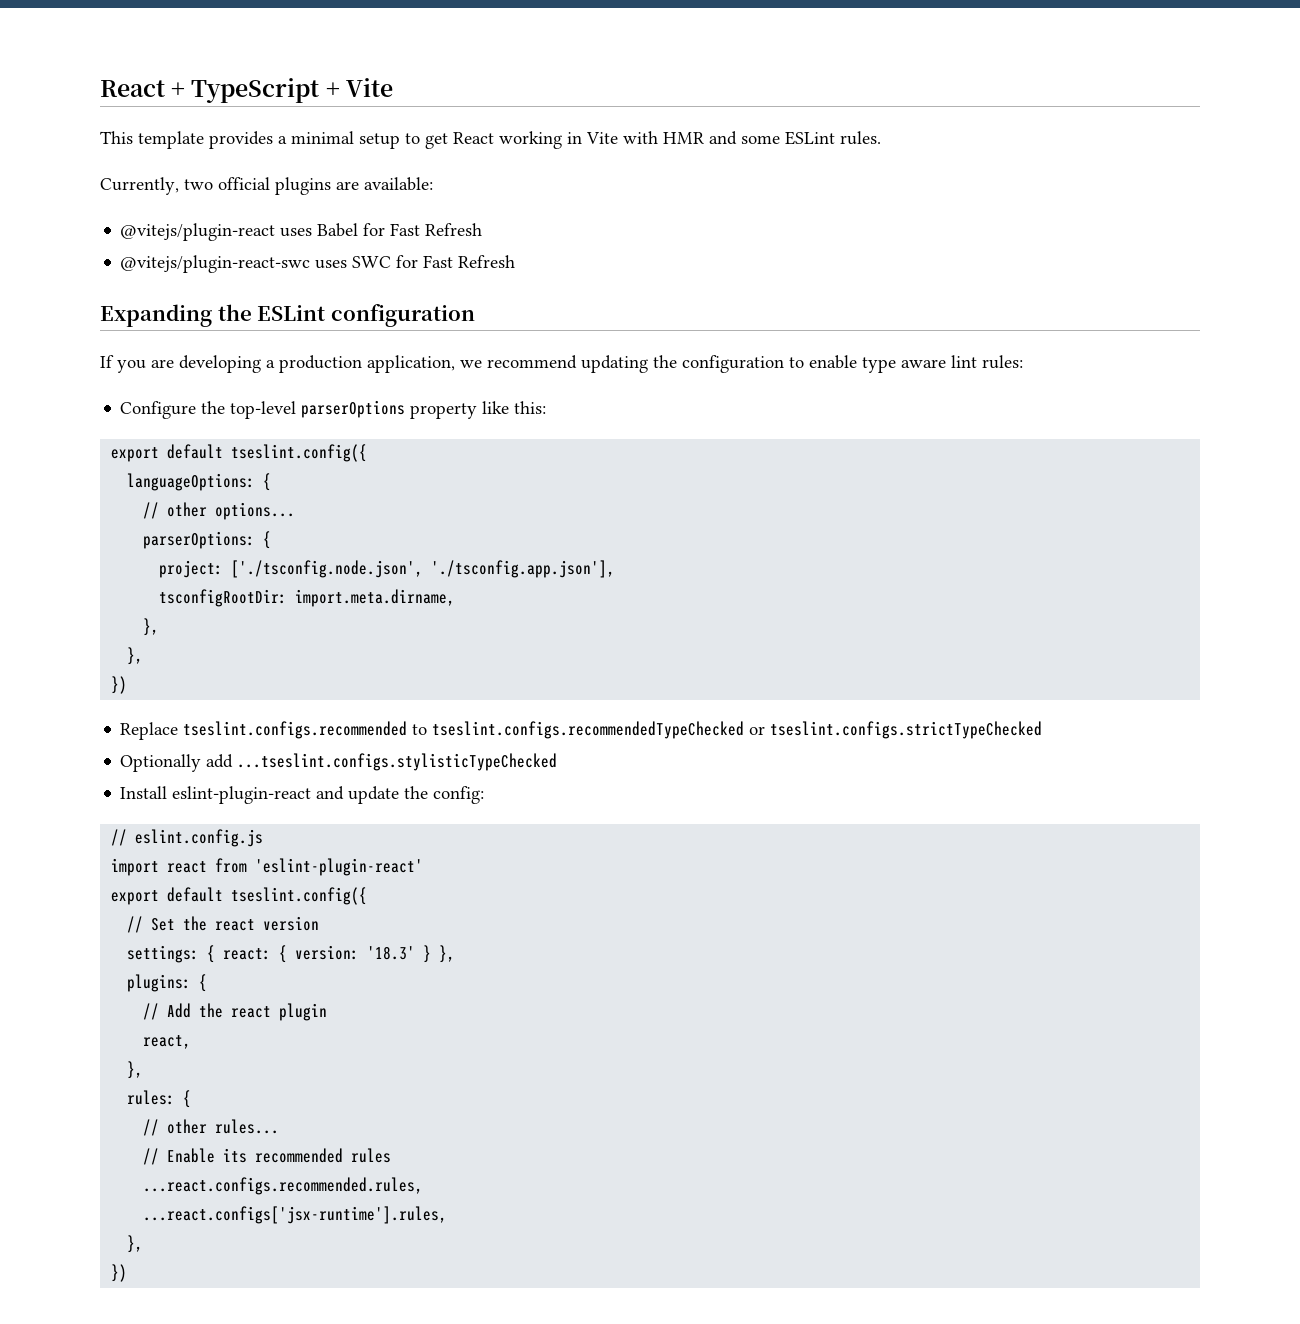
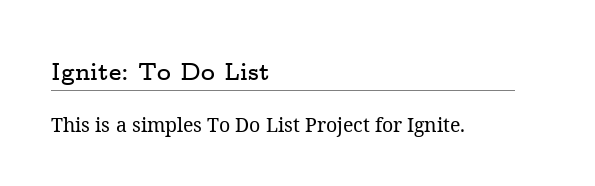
[100,78,393,103] [100,131,881,149] [100,177,433,195] [120,223,483,241] [120,255,516,273] [100,304,475,327] [100,355,1023,373] [120,400,547,419] [111,444,368,462] [127,473,272,491] [143,502,296,520] [143,531,272,549] [159,560,616,578] [159,589,456,607] [143,618,160,636] [127,647,144,665] [111,676,128,694] [120,721,1043,740] [120,753,558,772] [120,786,485,804] [111,829,264,847] [111,858,424,876] [111,887,368,905] [127,916,320,933] [127,945,456,963] [127,974,208,992] [143,1003,328,1021] [143,1035,192,1049] [127,1061,144,1079] [127,1090,192,1108] [143,1119,280,1136] [143,1148,392,1165] [143,1177,424,1195] [143,1206,448,1224] [127,1235,144,1253] [111,1264,128,1282] React + TypeScript + Vite // This template provides a minimal setup to get React working in Vite with HMR and some ESLint rules. // Currently, two official plugins are available: // @vitejs/plugin-react uses Babel for Fast Refresh // @vitejs/plugin-react-swc uses SWC for Fast Refresh // Expanding the ESLint configuration // If you are developing a production application, we recommend updating the configuration to enable type aware lint rules: // Configure the top-level parserOptions property like this: // export default tseslint.config({ // languageOptions: { // // other options... // parserOptions: { // project: ['./tsconfig.node.json', './tsconfig.app.json'], // tsconfigRootDir: import.meta.dirname, // }, // }, // }) // Replace tseslint.configs.recommended to tseslint.configs.recommendedTypeChecked or tseslint.configs.strictTypeChecked // Optionally add ...tseslint.configs.stylisticTypeChecked // Install eslint-plugin-react and update the config: // // eslint.config.js // import react from 'eslint-plugin-react' // export default tseslint.config({ // // Set the react version // settings: { react: { version: '18.3' } }, // plugins: { // // Add the react plugin // react, // }, // rules: { // // other rules... // // Enable its recommended rules // ...react.configs.recommended.rules, // ...react.configs['jsx-runtime'].rules, // }, // }) -> [51,63,270,85] [51,117,466,137] Ignite: To Do List // This is a simples To Do List Project for Ignite.

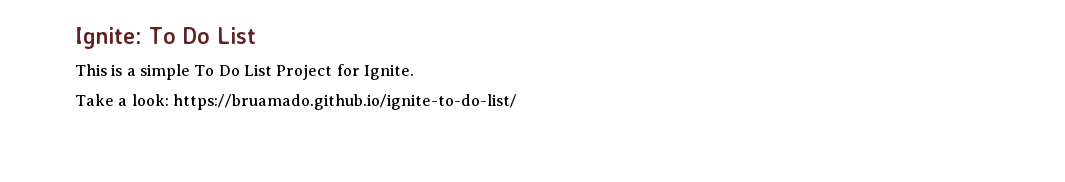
[131,117,202,137] simples -> [139,64,190,80] simple
(466, 127) none -> [75,94,517,110] // Take a look: https://bruamado.github.io/ignite-to-do-list/

